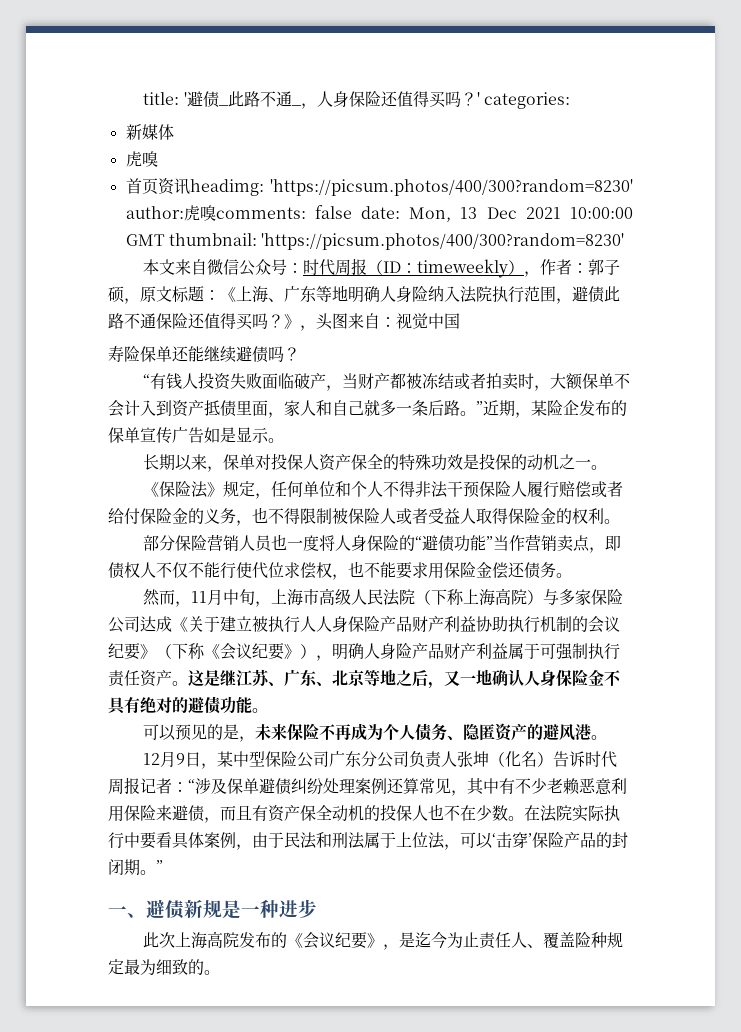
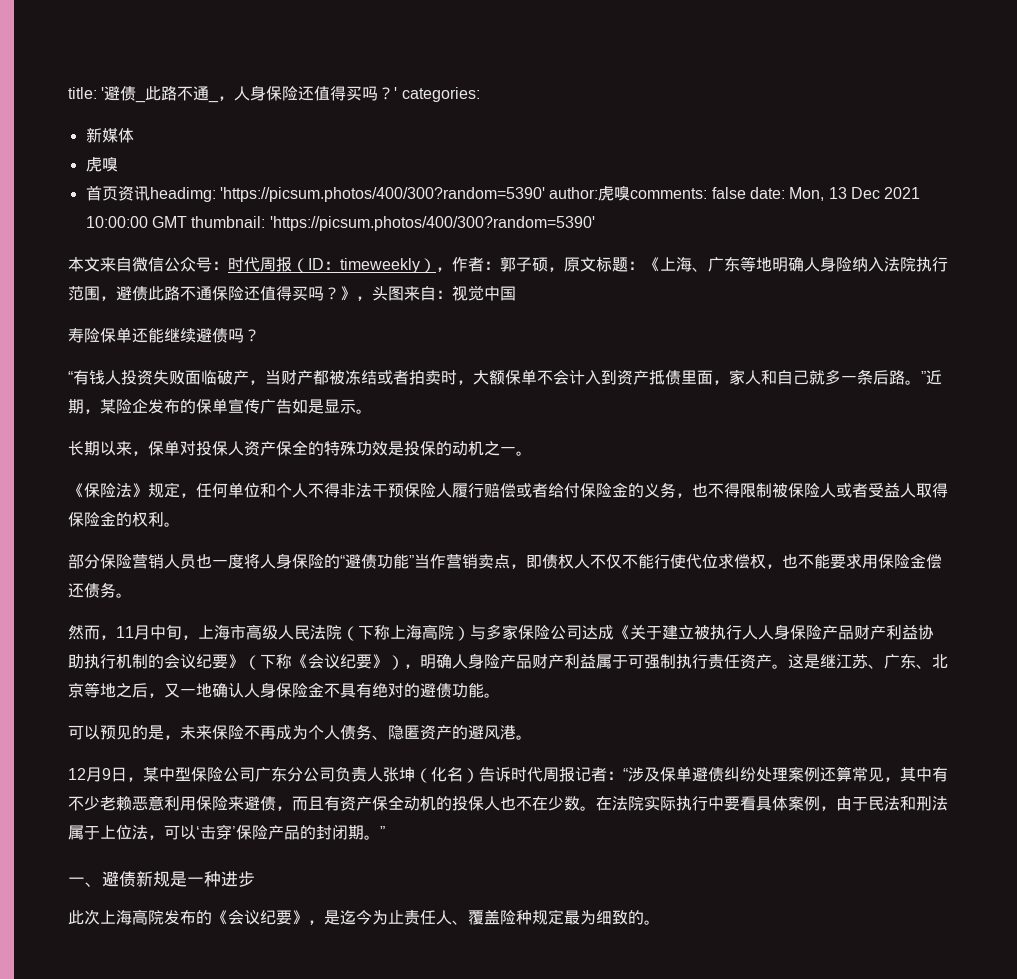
[270,179,633,196] 'https://picsum.photos/400/300?random=8230' -> [219,187,545,202] 'https://picsum.photos/400/300?random=5390'
[261,233,625,250] 'https://picsum.photos/400/300?random=8230' -> [269,216,595,231] 'https://picsum.photos/400/300?random=5390'

